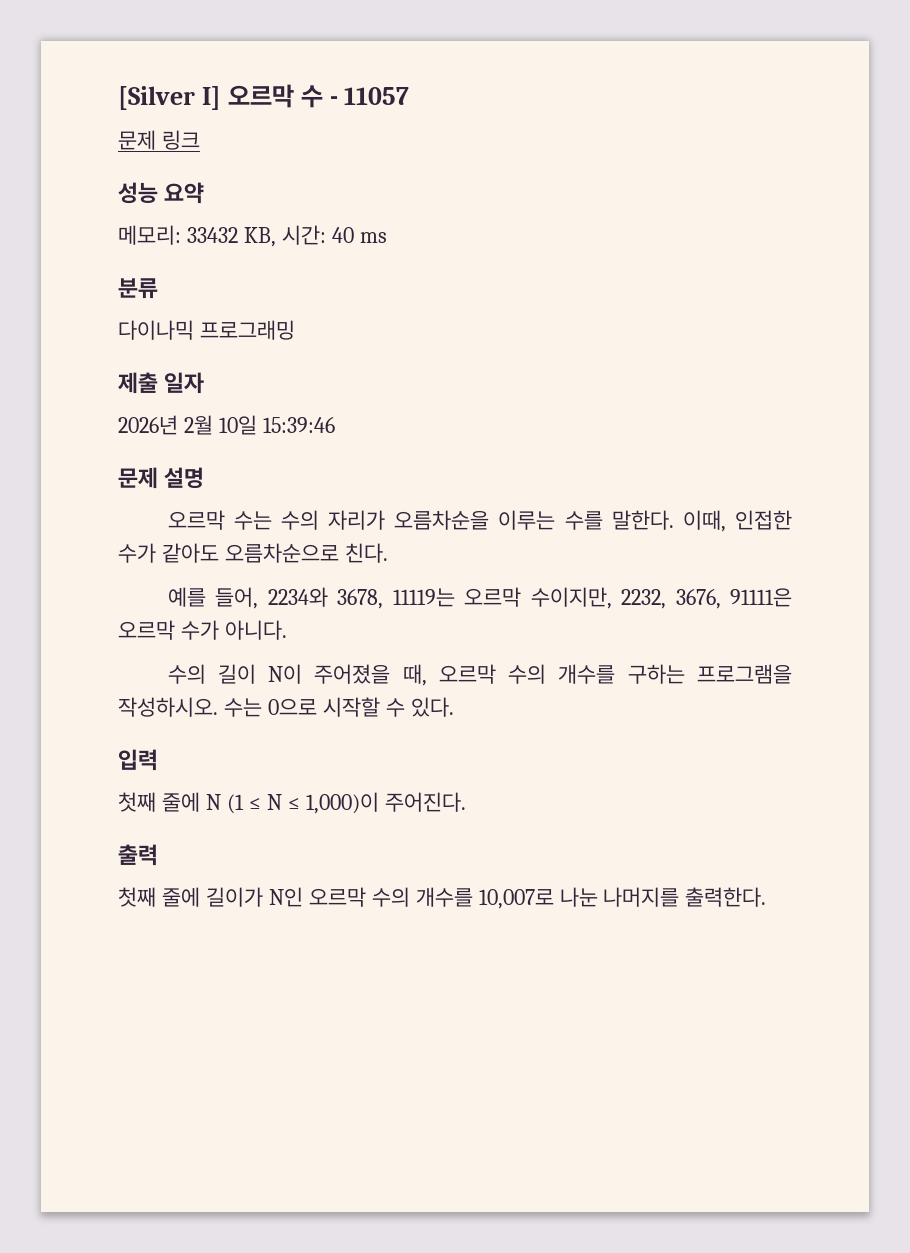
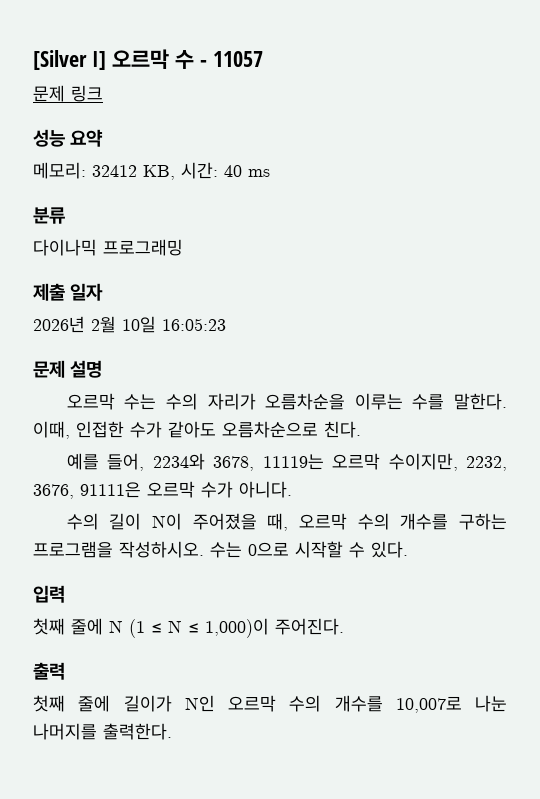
[186,227,238,243] 33432 -> [92,165,137,177] 32412
[262,417,335,433] 15:39:46 -> [162,318,226,331] 16:05:23

